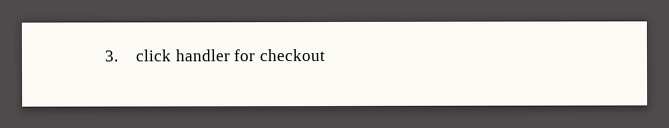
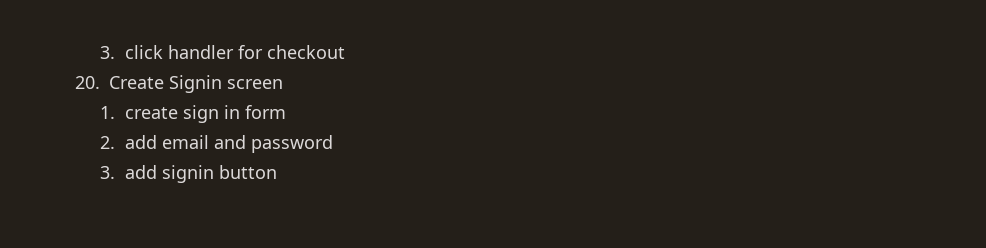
(325, 55) none -> [75,75,283,93] [100,105,287,123] [100,135,334,153] [100,165,278,183] // 20. Create Signin screen // 1. create sign in form // 2. add email and password // 3. add signin button

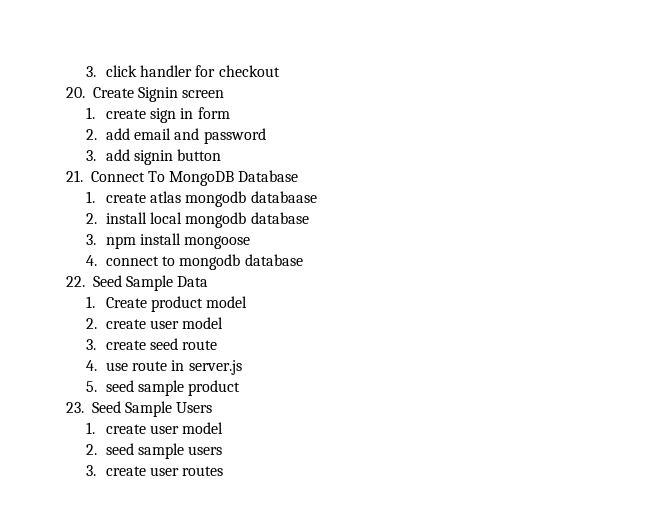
(278, 172) none -> [66,170,299,186] [86,191,317,207] [86,212,309,228] [86,233,251,249] [86,254,303,270] [66,275,209,291] [86,296,248,312] [86,317,224,329] [86,338,218,350] [86,360,242,375] [86,380,241,396] [66,401,213,417] [86,422,224,434] [86,443,223,459] [86,465,224,476] // 21. Connect To MongoDB Database // 1. create atlas mongodb databaase // 2. install local mongodb database // 3. npm install mongoose // 4. connect to mongodb database // 22. Seed Sample Data // 1. Create product model // 2. create user model // 3. create seed route // 4. use route in server.js // 5. seed sample product // 23. Seed Sample Users // 1. create user model // 2. seed sample users // 3. create user routes

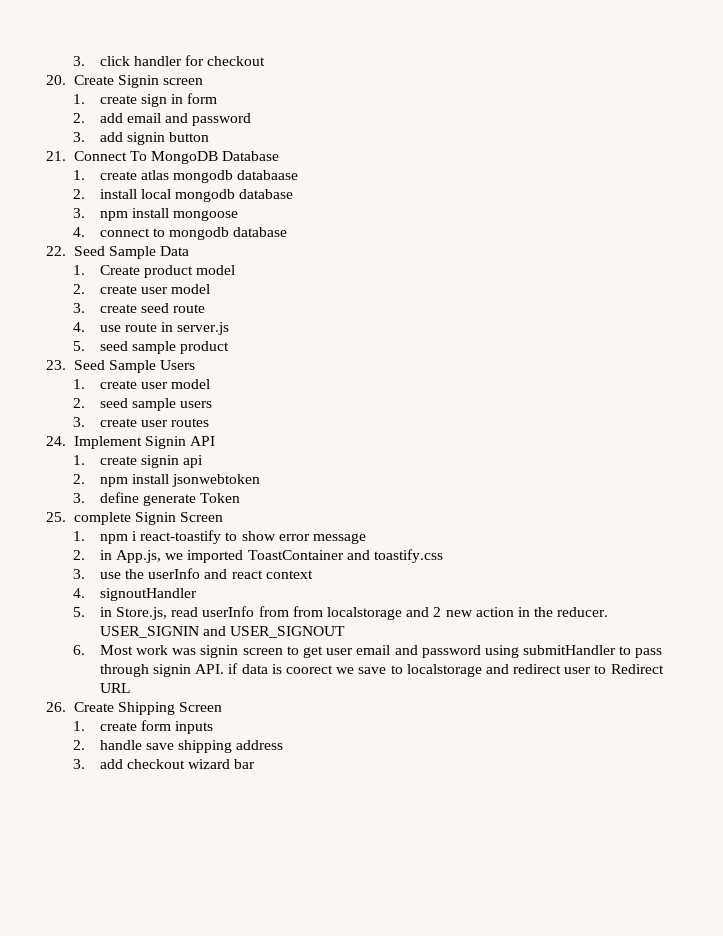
(224, 471) none -> [46,436,216,449] [72,455,204,468] [72,474,261,487] [72,492,241,506] [46,512,224,525] [72,530,366,544] [72,549,443,563] [72,568,313,579] [72,588,197,601] [72,606,609,620] [99,626,346,638] [72,645,663,658] [99,663,664,677] [99,683,130,693] [46,702,223,715] [72,720,214,734] [72,740,284,753] [72,759,256,769] // 24. Implement Signin API // 1. create signin api // 2. npm install jsonwebtoken // 3. define generate Token // 25. complete Signin Screen // 1. npm i react-toastify to show error message // 2. in App.js, we imported ToastContainer and toastify.css // 3. use the userInfo and react context // 4. signoutHandler // 5. in Store.js, read userInfo from from localstorage and 2 new action in the reducer. USER_SIGNIN and USER_SIGNOUT // 6. Most work was signin screen to get user email and password using submitHandler to pass through signin API. if data is coorect we save to localstorage and redirect user to Redirect URL // 26. Create Shipping Screen // 1. create form inputs // 2. handle save shipping address // 3. add checkout wizard bar

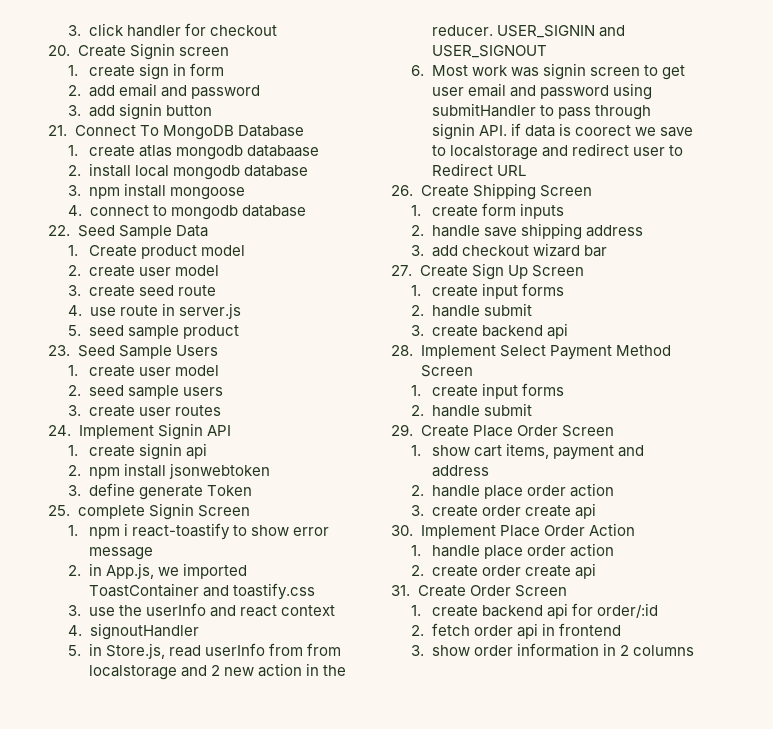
(256, 764) none -> [391,263,584,280] [411,283,564,299] [411,303,532,317] [411,323,568,339] [391,345,671,360] [420,365,473,377] [411,383,564,399] [411,403,532,417] [391,424,614,437] [411,443,644,460] [431,465,489,477] [411,483,615,499] [411,503,597,519] [391,523,635,539] [411,543,614,559] [411,563,597,579] [391,585,567,597] [411,603,658,619] [411,623,622,639] [411,643,695,657] // 27. Create Sign Up Screen // 1. create input forms // 2. handle submit // 3. create backend api // 28. Implement Select Payment Method Screen // 1. create input forms // 2. handle submit // 29. Create Place Order Screen // 1. show cart items, payment and address // 2. handle place order action // 3. create order create api // 30. Implement Place Order Action // 1. handle place order action // 2. create order create api // 31. Create Order Screen // 1. create backend api for order/:id // 2. fetch order api in frontend // 3. show order information in 2 columns

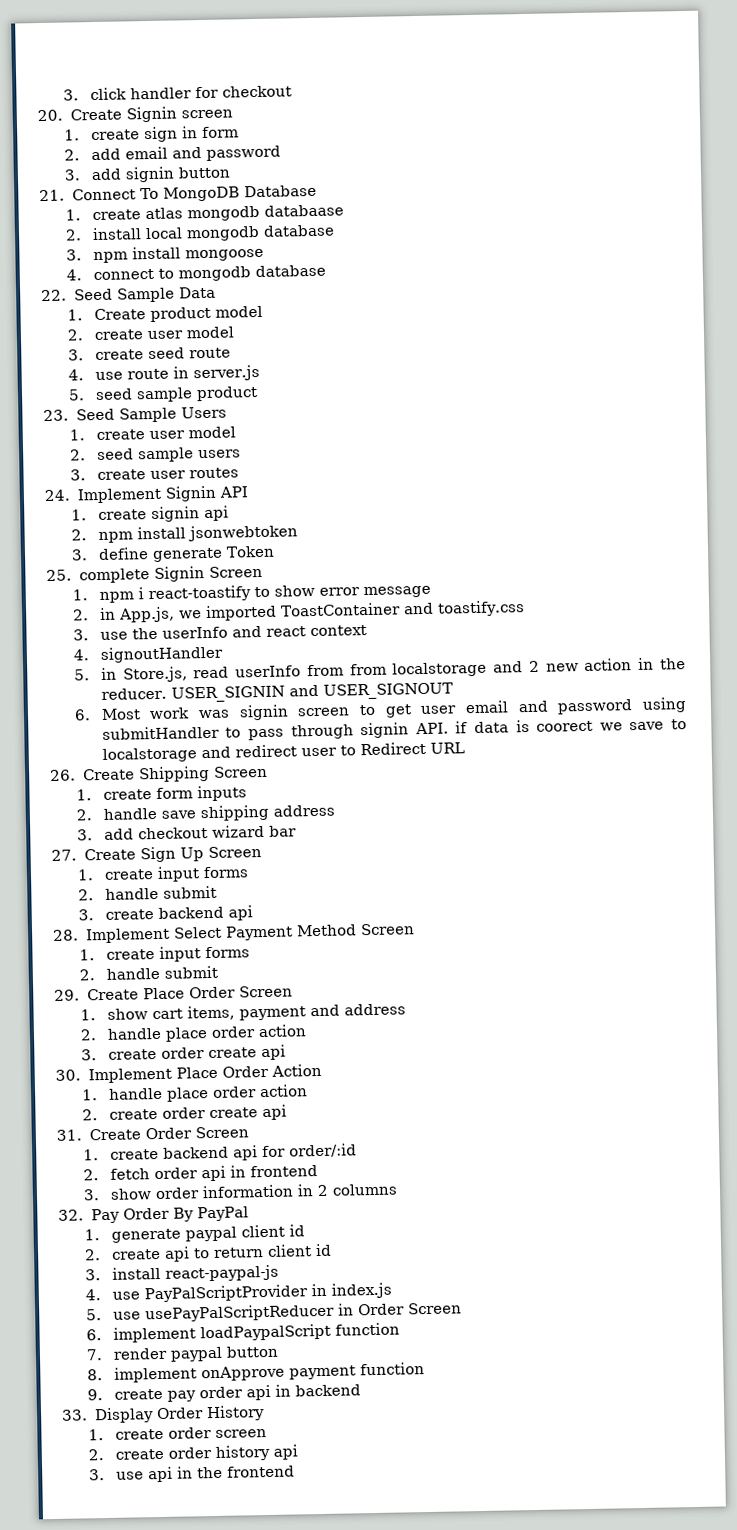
(695, 650) none -> [58,1206,249,1224] [84,1224,305,1243] [84,1243,332,1262] [85,1264,279,1282] [85,1282,392,1303] [86,1302,462,1323] [86,1322,400,1343] [86,1345,279,1362] [87,1362,425,1383] [87,1384,361,1402] [61,1405,265,1424] [88,1427,267,1441] [88,1444,298,1461] [89,1465,295,1483] // 32. Pay Order By PayPal // 1. generate paypal client id // 2. create api to return client id // 3. install react-paypal-js // 4. use PayPalScriptProvider in index.js // 5. use usePayPalScriptReducer in Order Screen // 6. implement loadPaypalScript function // 7. render paypal button // 8. implement onApprove payment function // 9. create pay order api in backend // 33. Display Order History // 1. create order screen // 2. create order history api // 3. use api in the frontend

